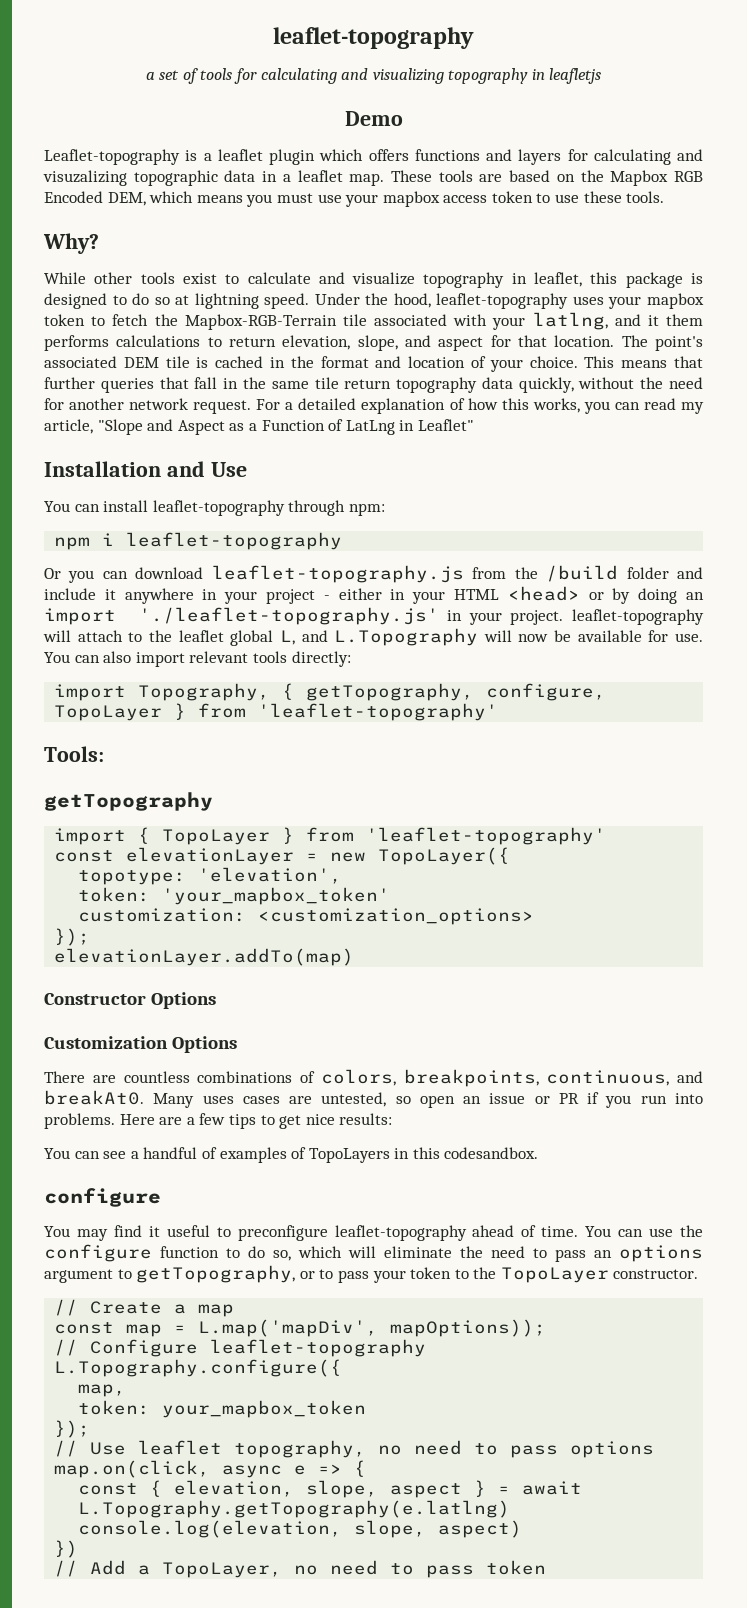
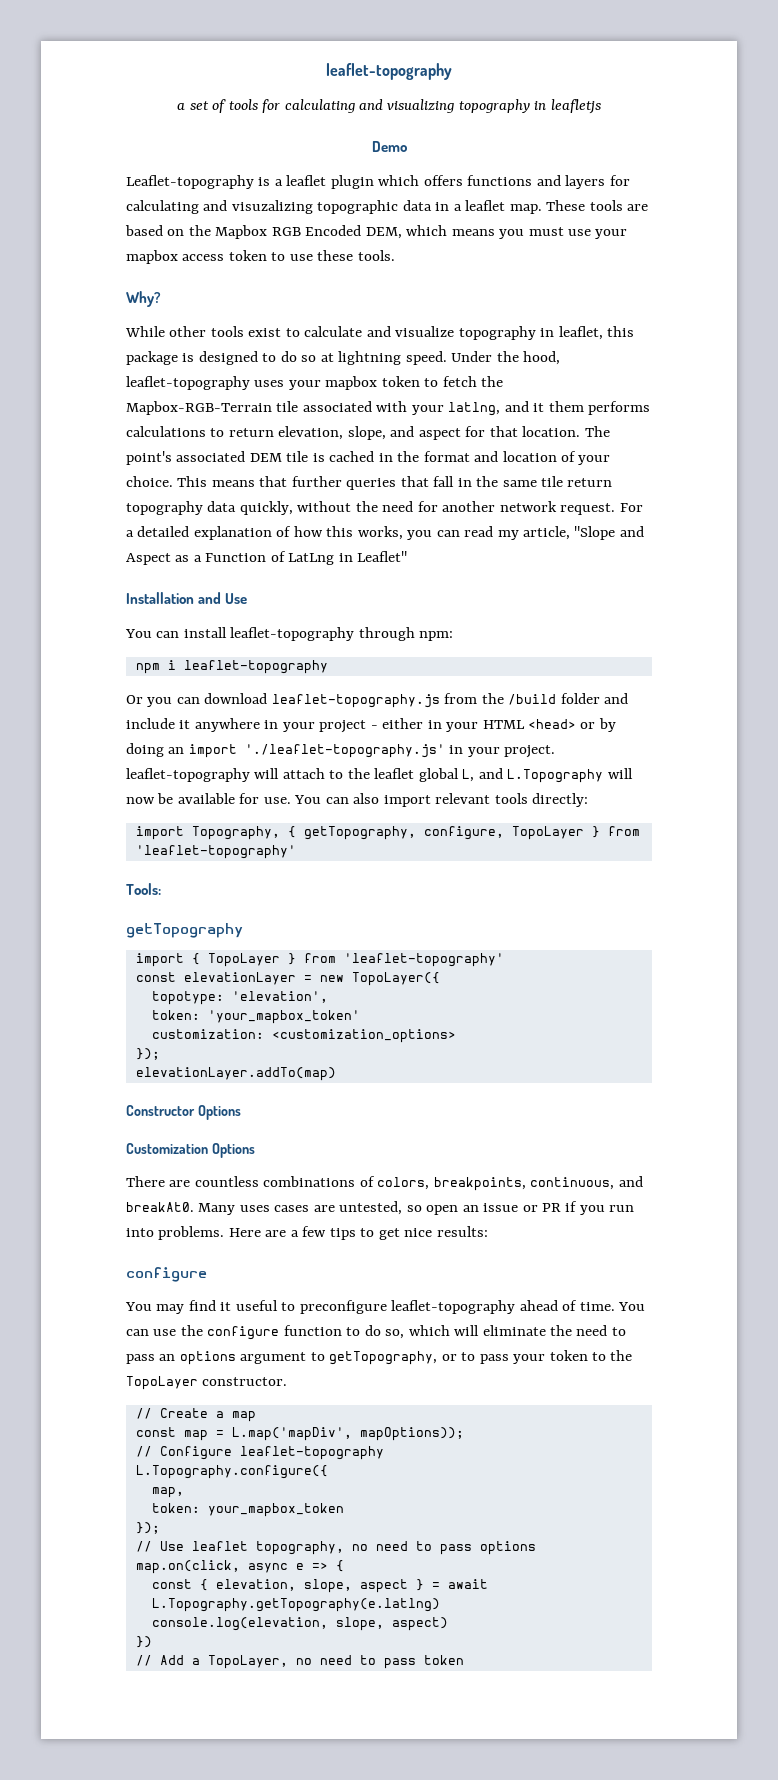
[44,1147,539,1163] // You can see a handful of examples of TopoLayers in this codesandbox. -> (488, 1231) none

